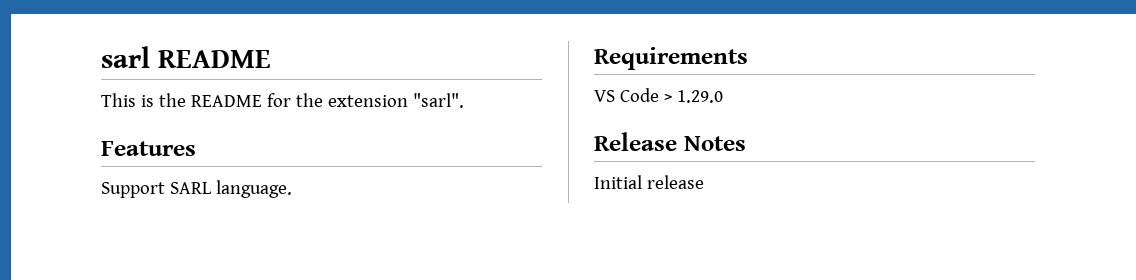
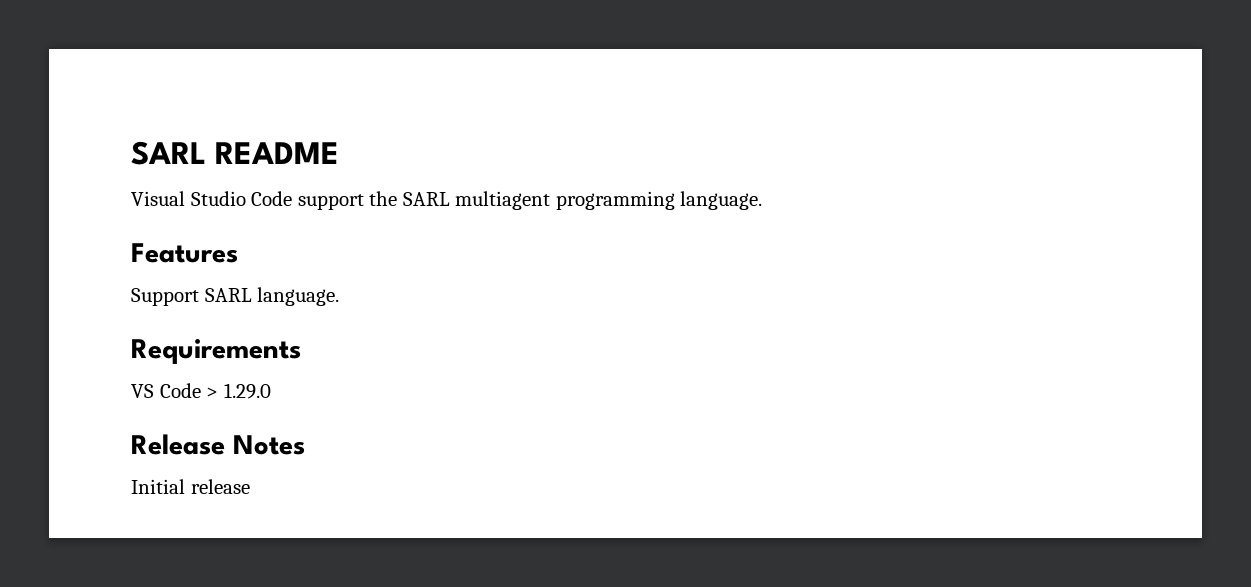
[101,46,150,68] sarl -> [131,141,206,165] SARL
[101,93,464,108] This is the README for the extension "sarl". -> [131,191,763,210] Visual Studio Code support the SARL multiagent programming language.

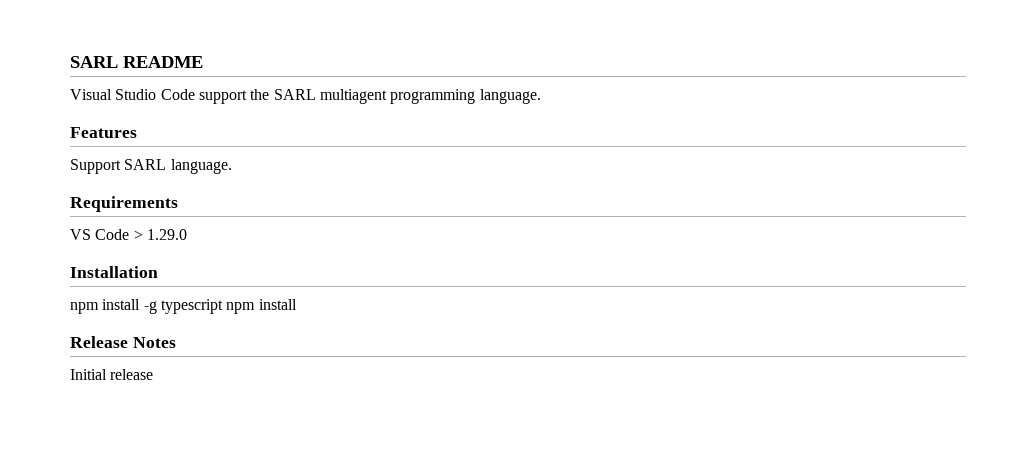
(271, 391) none -> [70,266,158,278] [70,299,297,314] // Installation // npm install -g typescript npm install

